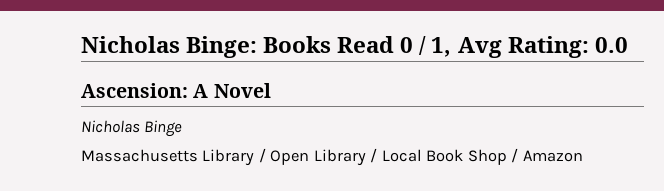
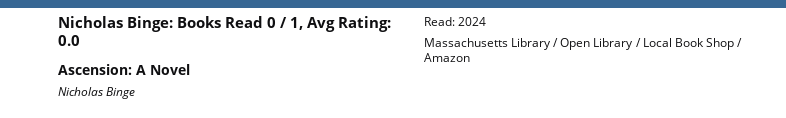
(183, 128) none -> [424,17,487,26] // Read: 2024

